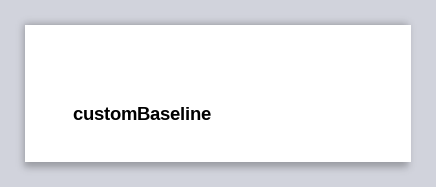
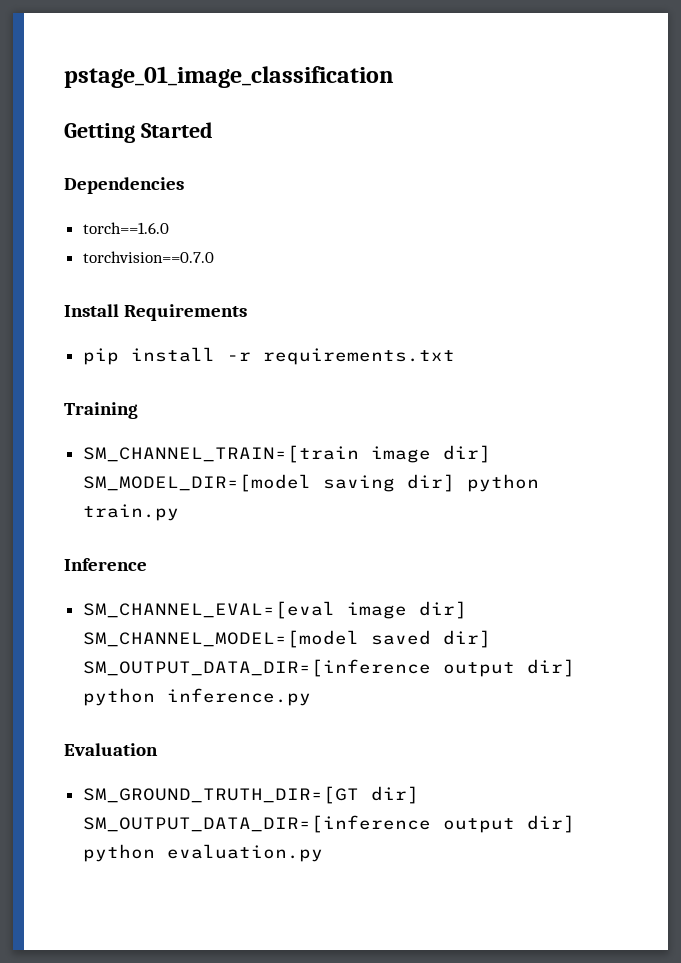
[73,107,211,120] customBaseline -> [64,66,394,88] [64,122,213,143] [64,177,184,194] [82,222,169,234] [82,251,214,263] [64,304,248,321] [82,347,455,365] [64,402,138,419] [82,445,491,463] [82,474,539,492] [82,504,179,521] [64,558,147,571] [82,601,467,619] [82,630,491,648] [82,659,575,677] [82,688,311,706] [64,743,158,756] [82,786,419,804] [82,815,575,833] [82,844,323,862] pstage_01_image_classification // Getting Started // Dependencies // torch==1.6.0 // torchvision==0.7.0 // Install Requirements // pip install -r requirements.txt // Training // SM_CHANNEL_TRAIN=[train image dir] SM_MODEL_DIR=[model saving dir] python train.py // Inference // SM_CHANNEL_EVAL=[eval image dir] SM_CHANNEL_MODEL=[model saved dir] SM_OUTPUT_DATA_DIR=[inference output dir] python inference.py // Evaluation // SM_GROUND_TRUTH_DIR=[GT dir] SM_OUTPUT_DATA_DIR=[inference output dir] python evaluation.py

